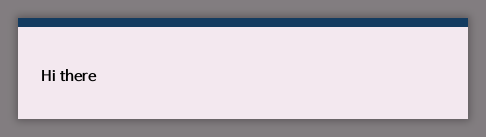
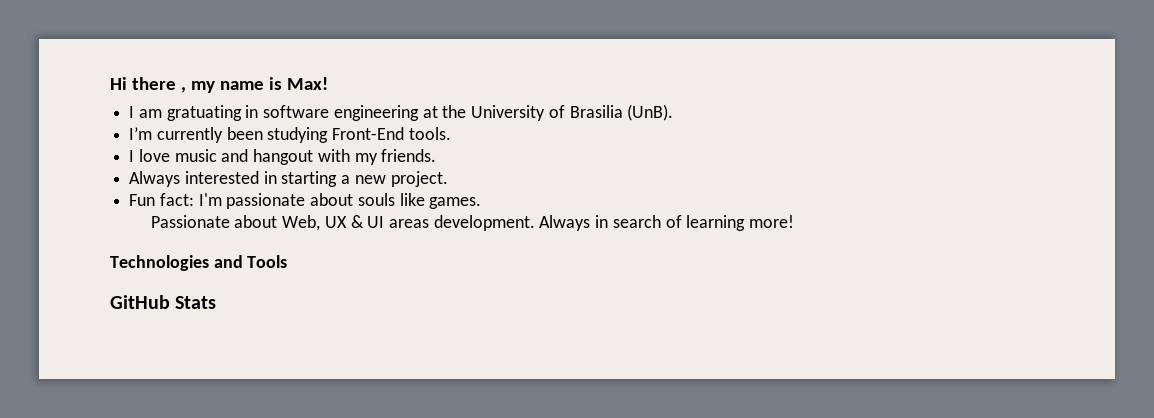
(98, 75) none -> [180,77,328,93] [129,104,674,121] [129,127,451,143] [129,149,437,165] [129,171,448,187] [129,193,482,209] [150,215,795,231] [110,255,288,271] [110,295,217,309] , my name is Max! // I am gratuating in software engineering at the University of Brasilia (UnB). // I’m currently been studying Front-End tools. // I love music and hangout with my friends. // Always interested in starting a new project. // Fun fact: I'm passionate about souls like games. // Passionate about Web, UX & UI areas development. Always in search of learning more! // Technologies and Tools // GitHub Stats

